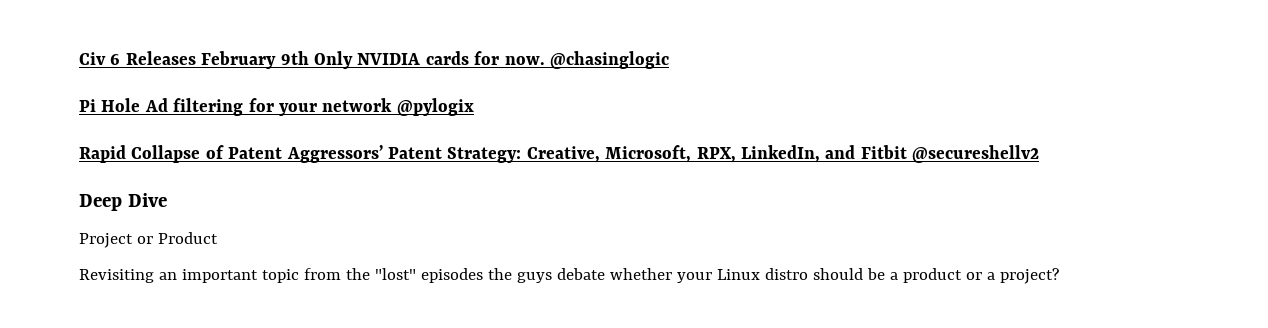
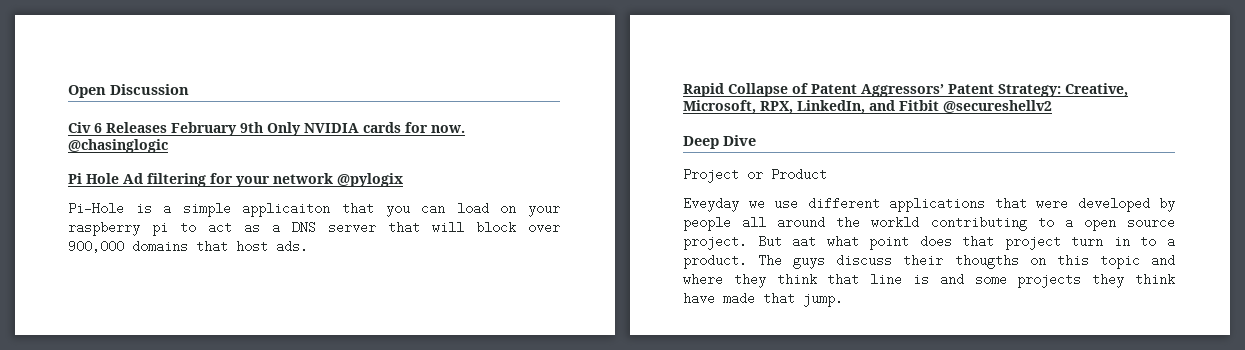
(79, 58) none -> [68,84,189,98] Open Discussion //
(474, 107) none -> [68,202,561,217] [68,221,560,236] [68,240,308,253] // Pi-Hole is a simple applicaiton that you can load on your raspberry pi to act as a DNS server that will block over 900,000 domains that host ads.
[79,268,1059,284] Revisiting an important topic from the "lost" episodes the guys debate whether your Linux distro should be a product or a project? -> [683,197,1175,212] [683,216,1175,231] [683,235,1175,250] [683,254,1175,269] [683,273,1175,288] [683,292,843,307] Eveyday we use different applications that were developed by people all around the workld contributing to a open source project. But aat what point does that project turn in to a product. The guys discuss their thougths on this topic and where they think that line is and some projects they think have made that jump.

